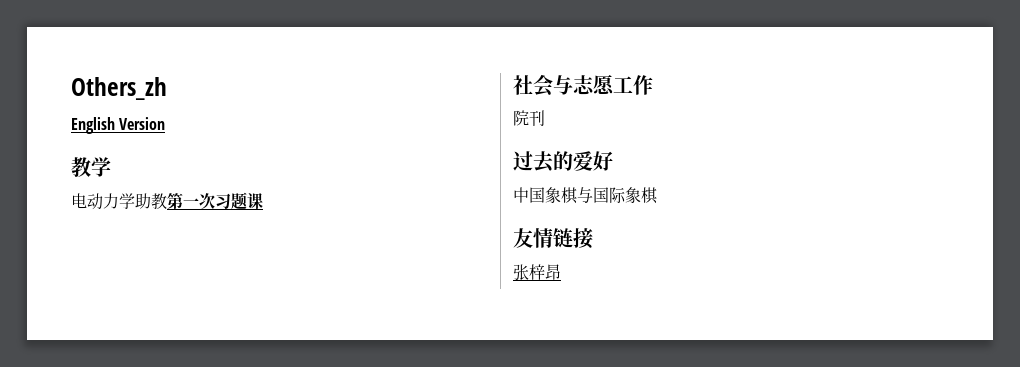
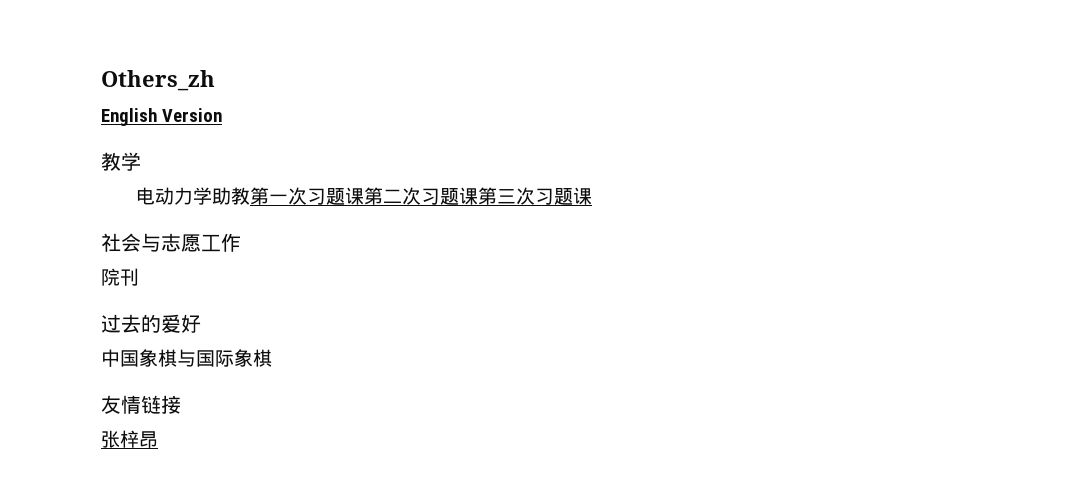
(263, 201) none -> [363,187,592,205] 第二次习题课第三次习题课

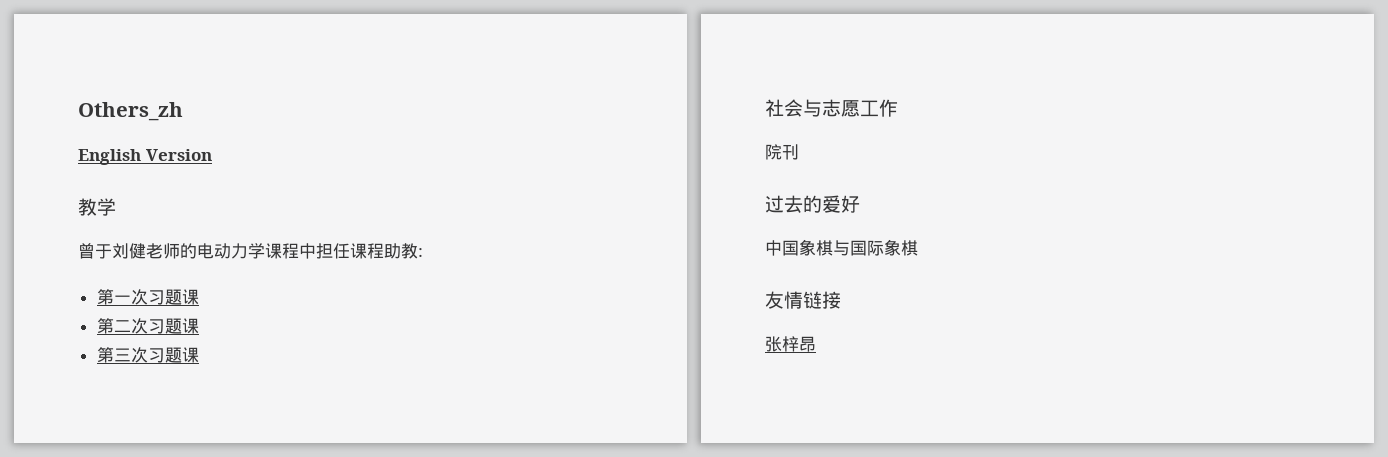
[135,187,250,205] 电动力学助教 -> [78,243,423,259] 曾于刘健老师的电动力学课程中担任课程助教: //
(364, 196) none -> (199, 297) //
(478, 196) none -> (199, 326) //

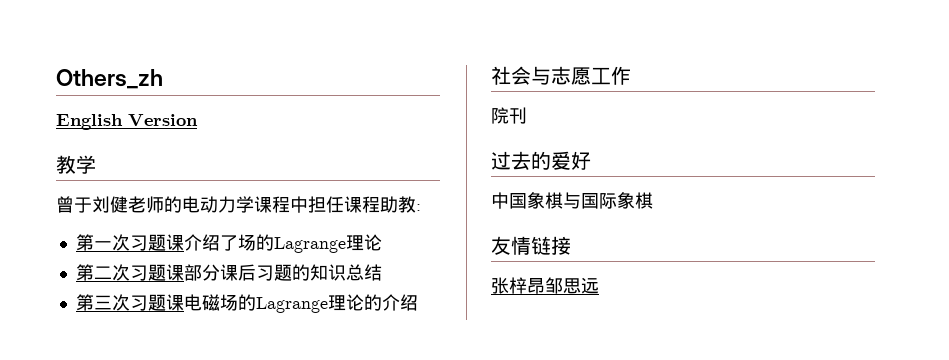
(199, 297) none -> [183,234,382,253] 介绍了场的Lagrange理论
[96,347,199,363] // 第三次习题课 -> [183,264,382,281] [75,294,418,313] 部分课后习题的知识总结 // 第三次习题课电磁场的Lagrange理论的介绍
(816, 344) none -> [545,277,599,294] 邹思远

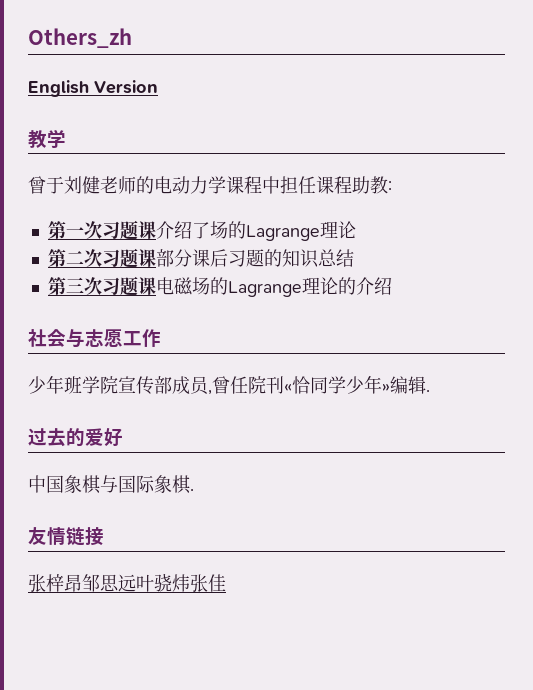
[491,107,527,124] 院刊 -> [28,375,430,395] 少年班学院宣传部成员,曾任院刊«恰同学少年»编辑.
(653, 200) none -> [190,489,194,491] .
(599, 285) none -> [136,573,226,592] 叶骁炜张佳

